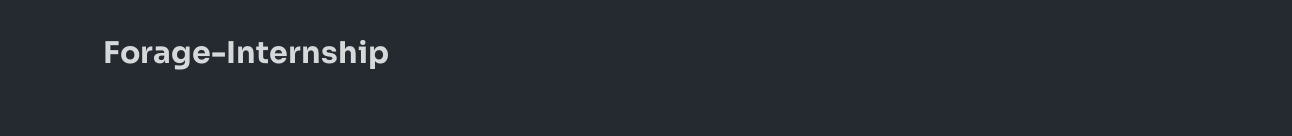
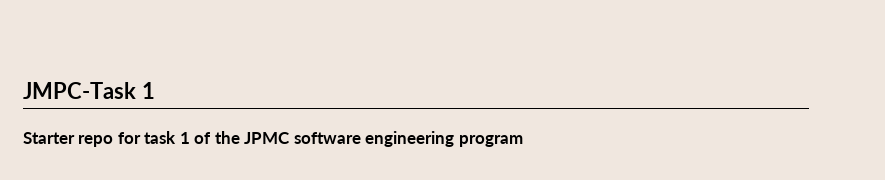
[103,39,389,70] Forage-Internship -> [23,82,155,99] [23,131,523,147] JMPC-Task 1 // Starter repo for task 1 of the JPMC software engineering program

